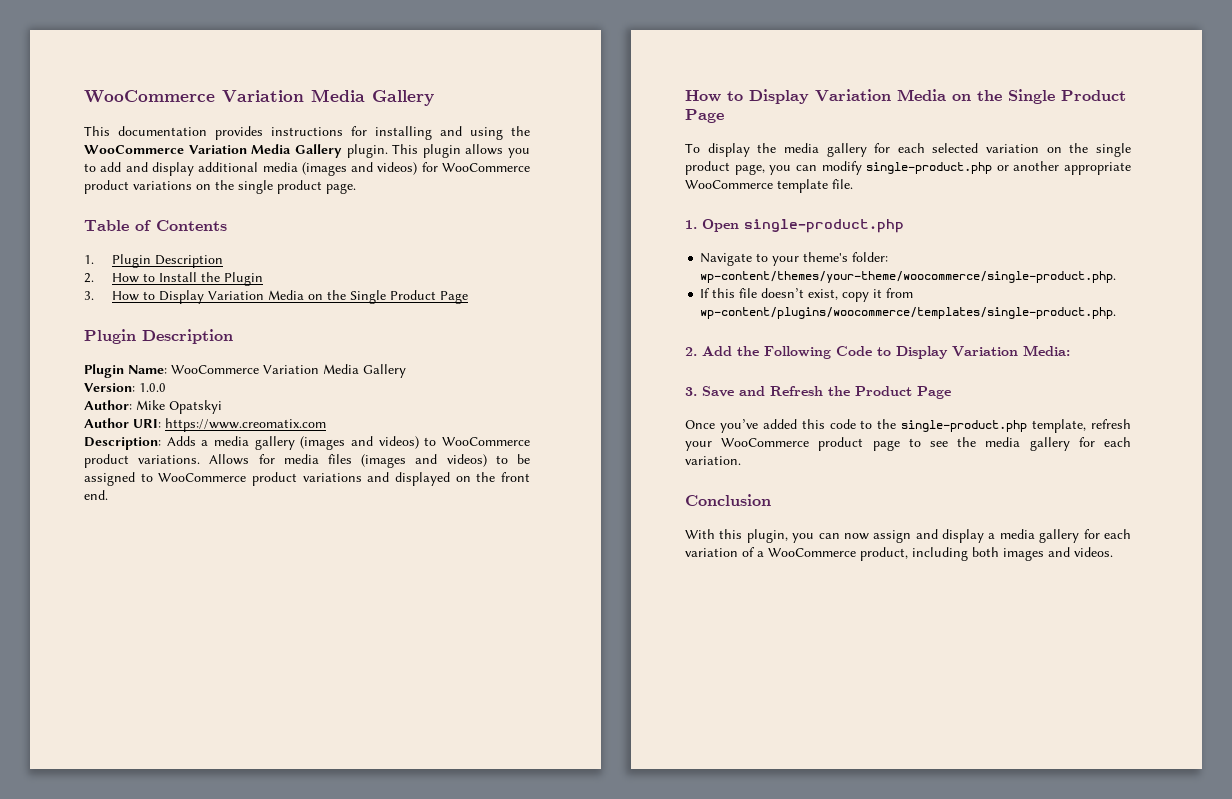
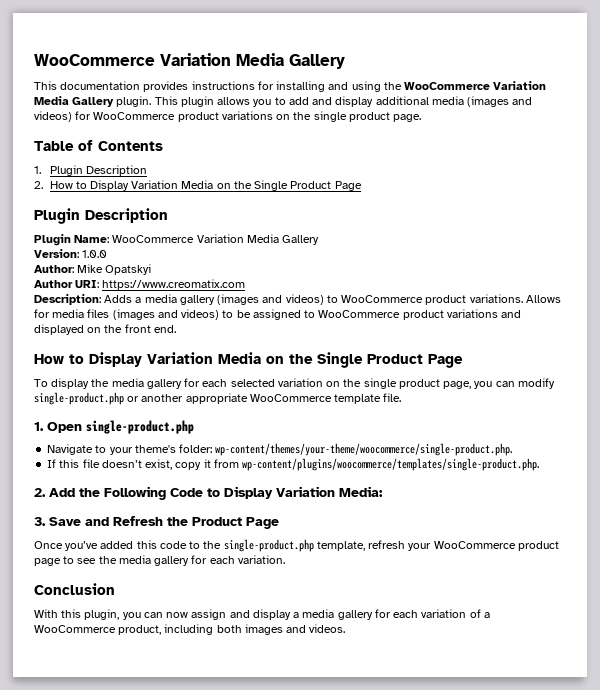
[158,272,263,286] [84,291,155,301] Install the Plugin // 3. How to -> (87, 185) none

